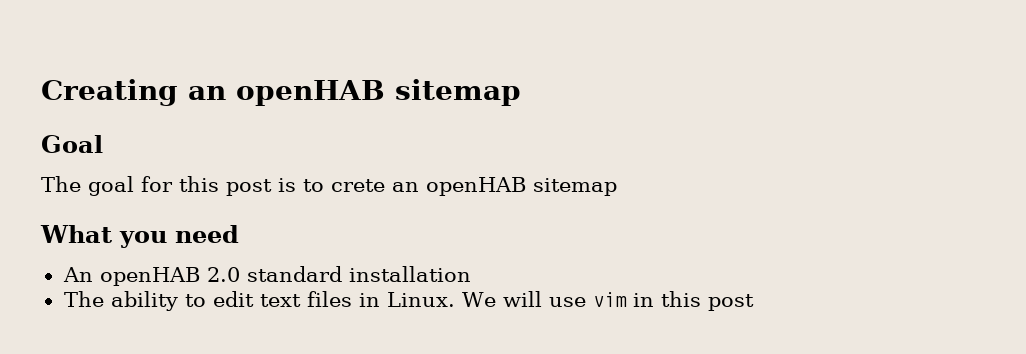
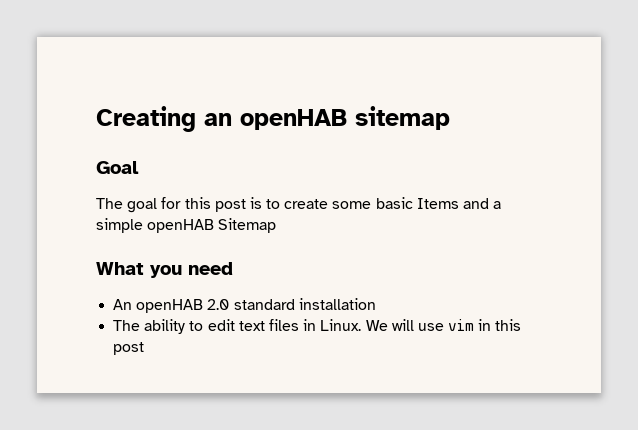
[331,177,617,196] crete an openHAB sitemap -> [284,197,502,209] [96,218,277,233] create some basic Items and a simple openHAB Sitemap

